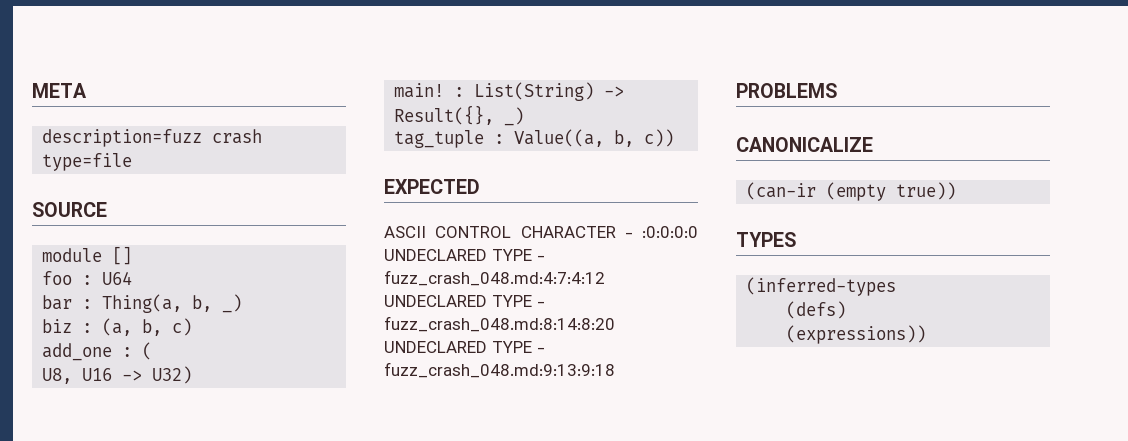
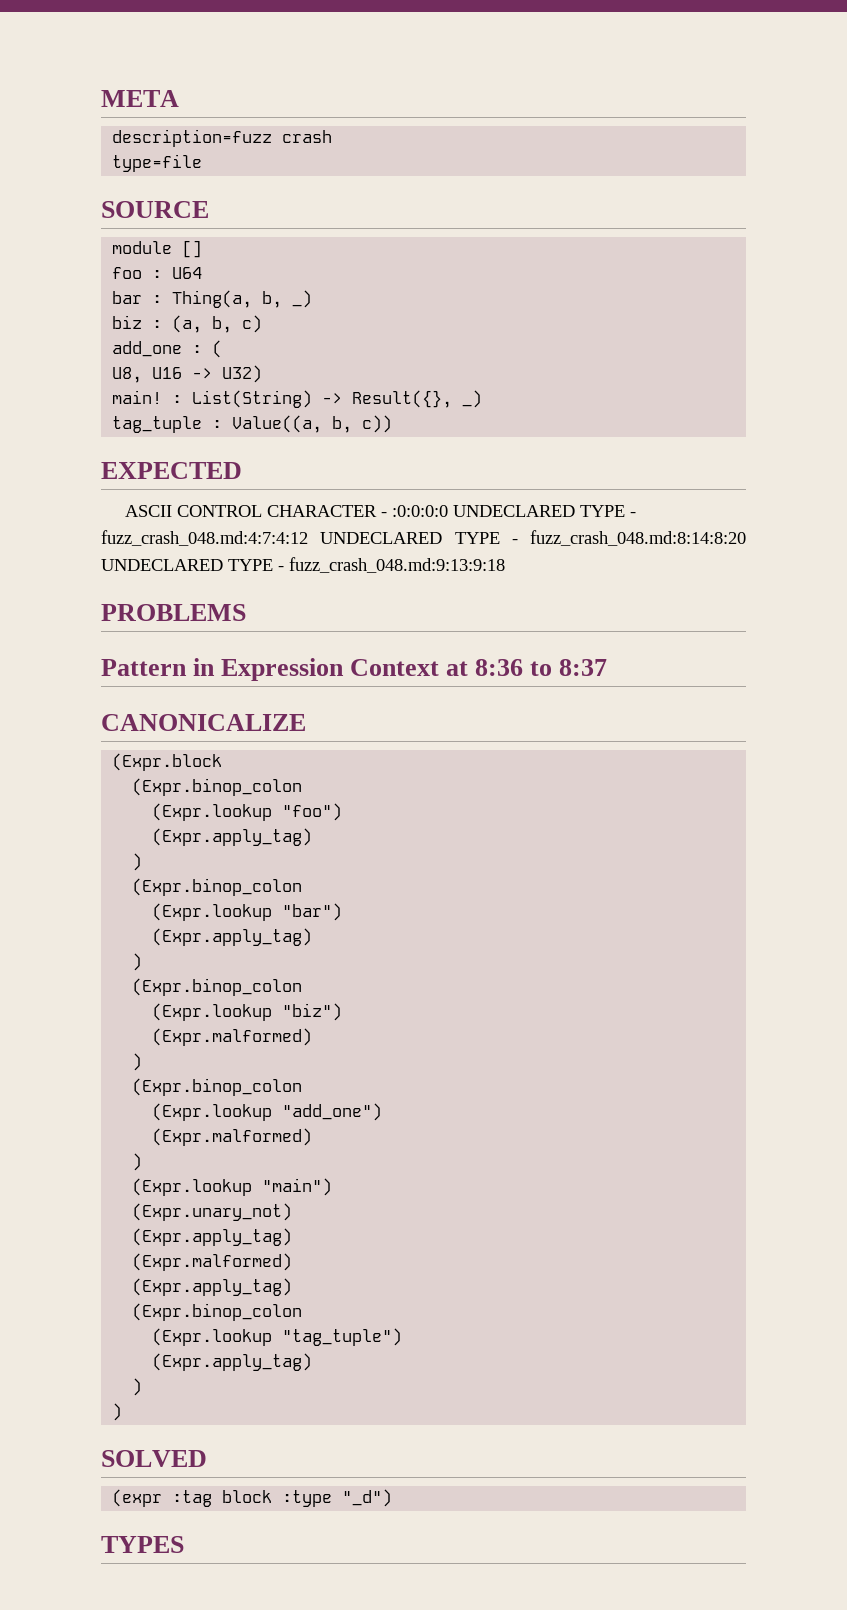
[736,137,873,152] [746,182,957,201] [736,232,796,247] [746,277,897,296] [786,301,847,319] [786,325,927,344] CANONICALIZE // (can-ir (empty true)) // TYPES // (inferred-types // (defs) // (expressions)) -> [101,658,608,681] [101,714,306,731] [112,753,223,771] [132,778,303,796] [152,803,343,821] [152,828,313,846] [132,853,143,871] [132,878,303,896] [152,903,343,921] [152,928,313,946] [132,953,143,971] [132,978,303,996] [152,1003,343,1021] [152,1028,313,1046] [132,1053,143,1071] [132,1078,303,1096] [152,1103,383,1121] [152,1128,313,1146] [132,1153,143,1171] [132,1178,333,1196] [132,1203,293,1221] [132,1228,293,1246] [132,1253,293,1271] [132,1278,293,1296] [132,1303,303,1321] [152,1328,403,1346] [152,1353,313,1371] [132,1378,143,1396] [112,1403,123,1421] [101,1450,207,1467] [112,1489,393,1507] [101,1536,184,1553] Pattern in Expression Context at 8:36 to 8:37 // CANONICALIZE // (Expr.block // (Expr.binop_colon // (Expr.lookup "foo") // (Expr.apply_tag) // ) // (Expr.binop_colon // (Expr.lookup "bar") // (Expr.apply_tag) // ) // (Expr.binop_colon // (Expr.lookup "biz") // (Expr.malformed) // ) // (Expr.binop_colon // (Expr.lookup "add_one") // (Expr.malformed) // ) // (Expr.lookup "main") // (Expr.unary_not) // (Expr.apply_tag) // (Expr.malformed) // (Expr.apply_tag) // (Expr.binop_colon // (Expr.lookup "tag_tuple") // (Expr.apply_tag) // ) // ) // SOLVED // (expr :tag block :type "_d") // TYPES

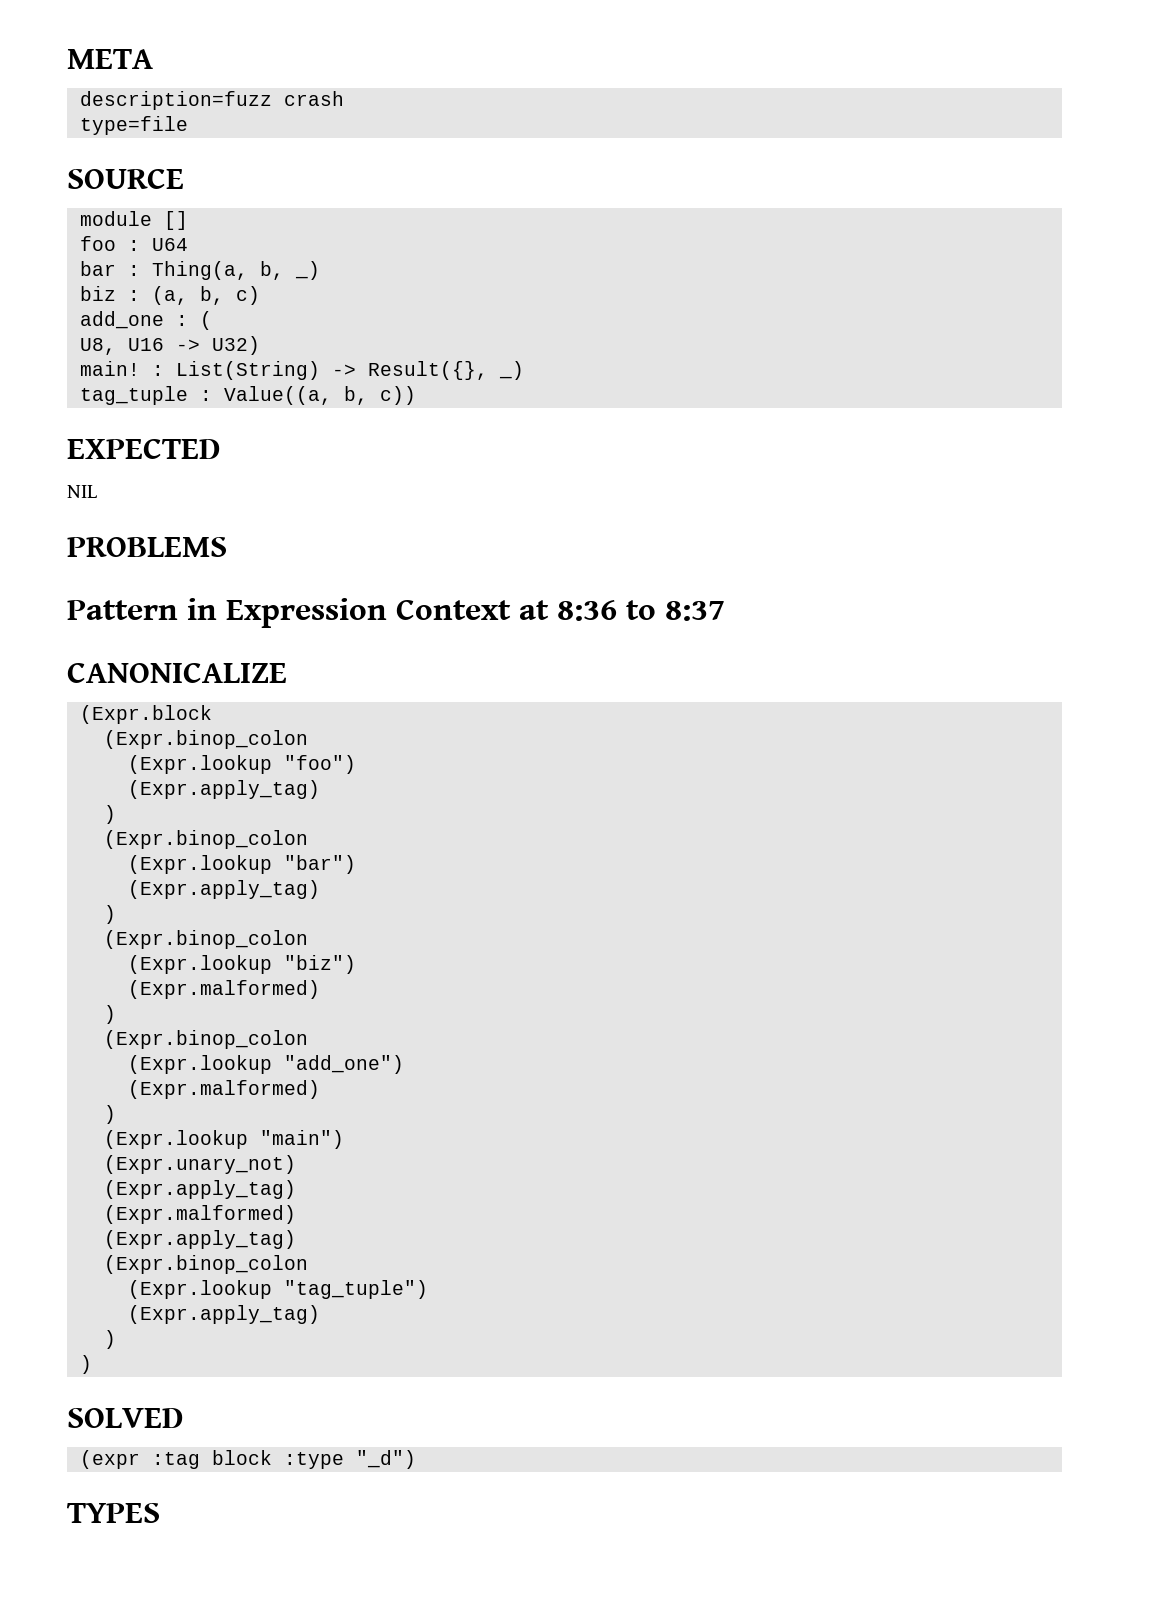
[125,505,637,517] [101,530,746,546] [101,557,505,573] ASCII CONTROL CHARACTER - :0:0:0:0 UNDECLARED TYPE - fuzz_crash_048.md:4:7:4:12 UNDECLARED TYPE - fuzz_crash_048.md:8:14:8:20 UNDECLARED TYPE - fuzz_crash_048.md:9:13:9:18 -> [67,485,97,498] NIL

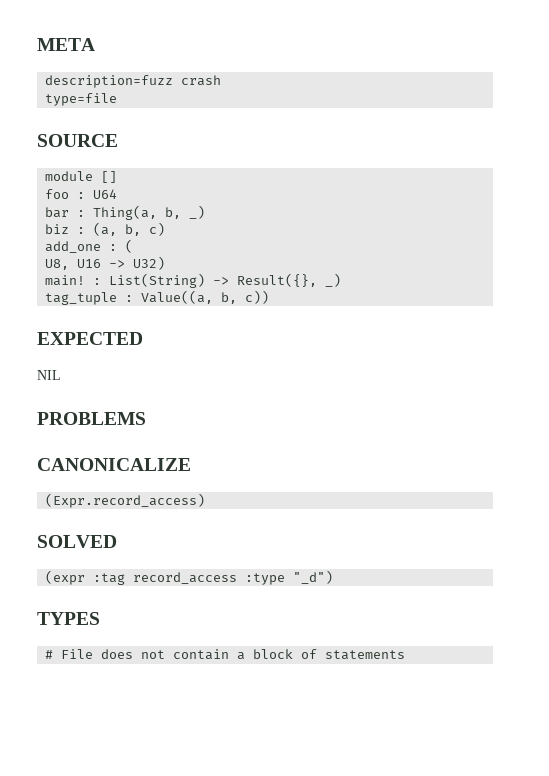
[67,598,725,628] [67,662,287,683] [79,705,212,724] [103,730,308,749] [127,755,356,774] [127,780,320,799] [103,805,116,824] [103,830,308,849] [127,855,356,874] [127,880,320,899] [103,905,116,924] [103,930,308,949] [127,955,356,974] [127,980,320,999] [103,1005,116,1024] [103,1030,308,1049] [127,1055,404,1074] [127,1080,320,1099] [103,1105,116,1124] [103,1130,344,1149] [103,1155,296,1174] [103,1180,296,1199] [103,1205,296,1224] [103,1230,296,1249] [103,1255,308,1274] [127,1280,428,1299] [127,1305,320,1324] [103,1330,116,1349] [79,1355,92,1374] Pattern in Expression Context at 8:36 to 8:37 // CANONICALIZE // (Expr.block // (Expr.binop_colon // (Expr.lookup "foo") // (Expr.apply_tag) // ) // (Expr.binop_colon // (Expr.lookup "bar") // (Expr.apply_tag) // ) // (Expr.binop_colon // (Expr.lookup "biz") // (Expr.malformed) // ) // (Expr.binop_colon // (Expr.lookup "add_one") // (Expr.malformed) // ) // (Expr.lookup "main") // (Expr.unary_not) // (Expr.apply_tag) // (Expr.malformed) // (Expr.apply_tag) // (Expr.binop_colon // (Expr.lookup "tag_tuple") // (Expr.apply_tag) // ) // ) -> [37,458,191,471] [45,493,206,508] CANONICALIZE // (Expr.record_access)
[211,1450,272,1465] block -> [133,572,238,584] record_access
(160, 1513) none -> [45,649,406,660] // # File does not contain a block of statements

